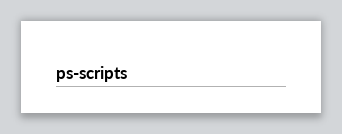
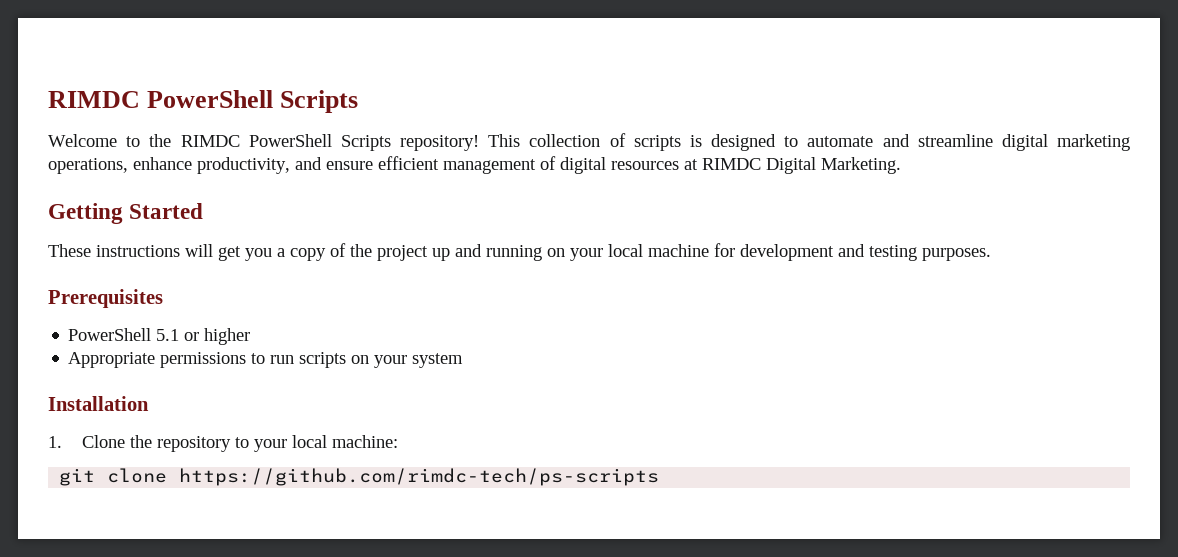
[56,66,127,82] ps-scripts -> [48,90,359,113] [48,133,1130,151] [48,156,901,174] [48,203,204,224] [48,243,991,261] [48,289,163,308] [68,328,251,345] [68,352,464,368] [48,396,149,411] [48,435,399,452] [59,468,660,486] RIMDC PowerShell Scripts // Welcome to the RIMDC PowerShell Scripts repository! This collection of scripts is designed to automate and streamline digital marketing operations, enhance productivity, and ensure efficient management of digital resources at RIMDC Digital Marketing. // Getting Started // These instructions will get you a copy of the project up and running on your local machine for development and testing purposes. // Prerequisites // PowerShell 5.1 or higher // Appropriate permissions to run scripts on your system // Installation // 1. Clone the repository to your local machine: // git clone https://github.com/rimdc-tech/ps-scripts

